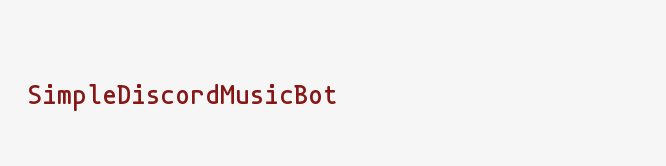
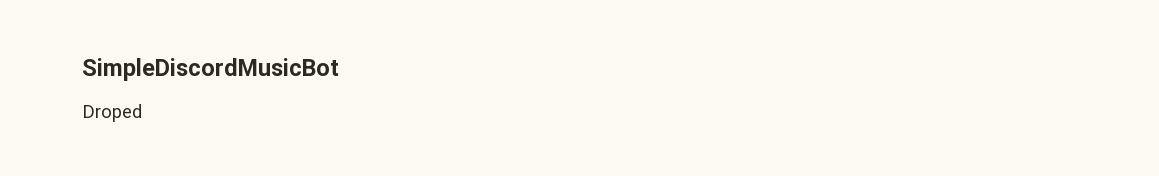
(338, 97) none -> [82,104,142,122] // Droped

